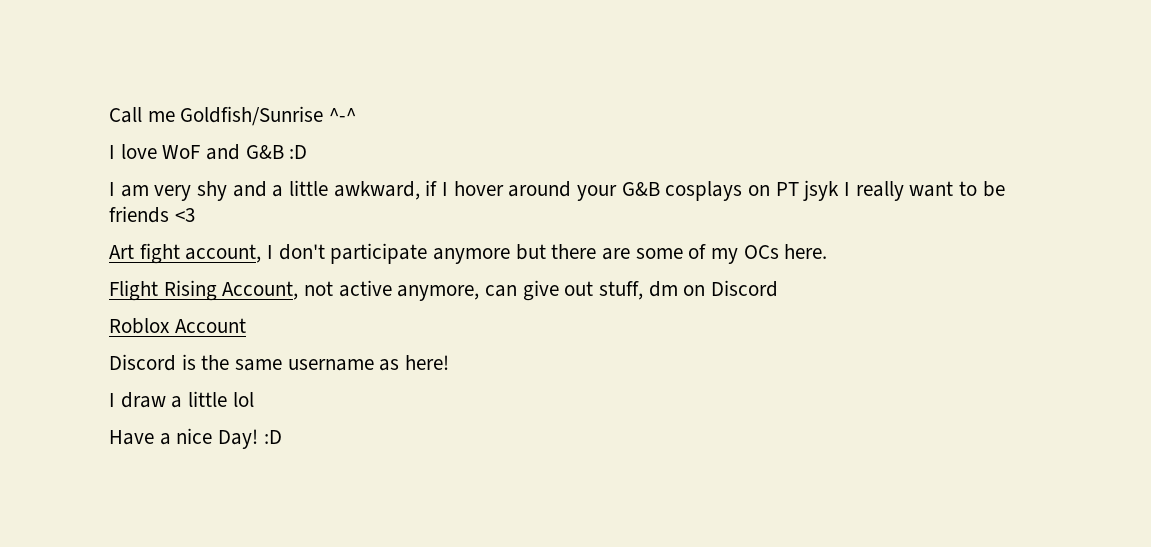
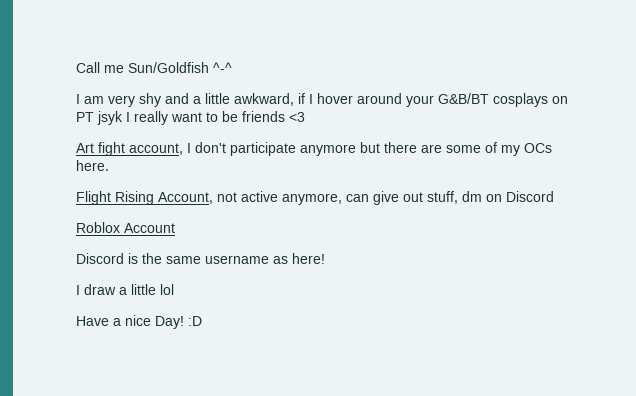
[180,106,324,126] Goldfish/Sunrise -> [128,62,209,73] Sun/Goldfish
[109,144,308,160] // I love WoF and G&B :D -> (232, 67) none
[621,182,660,196] G&B -> [438,93,489,104] G&B/BT

